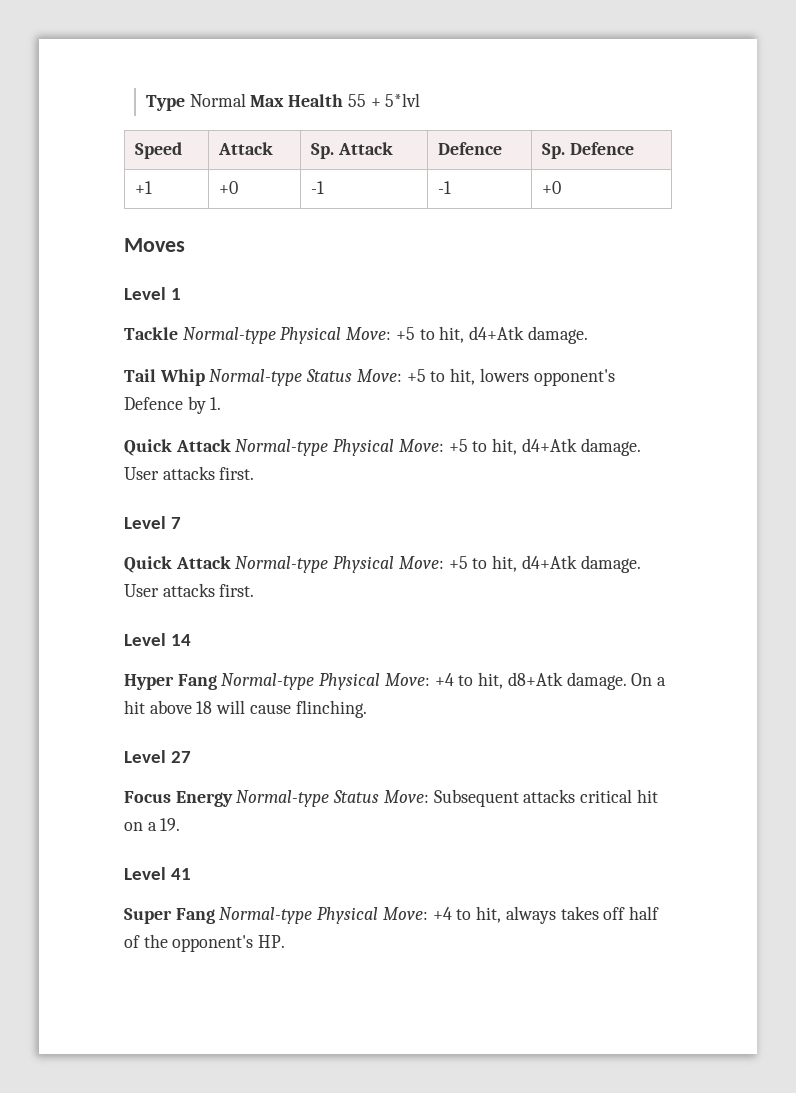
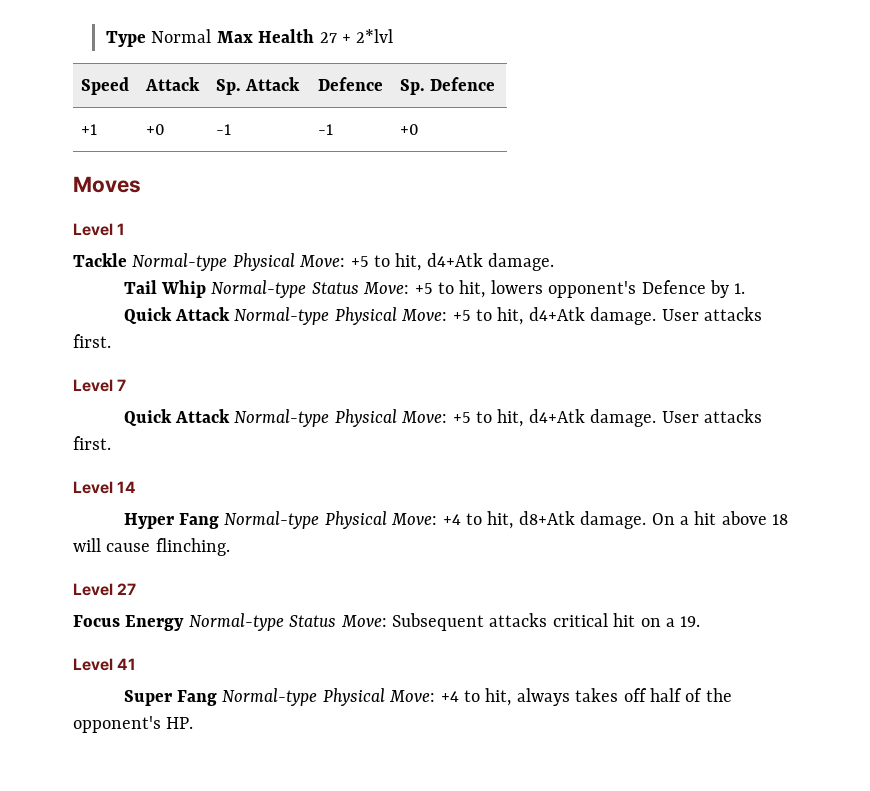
[347,93,421,107] 55 + 5*lvl -> [319,29,394,43] 27 + 2*lvl

